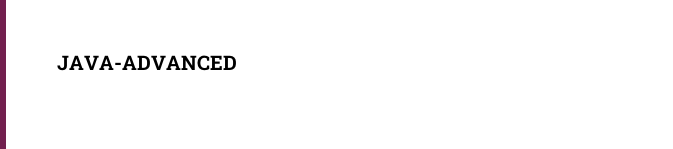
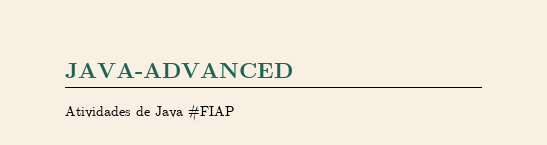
(237, 63) none -> [65,104,235,122] // Atividades de Java #FIAP

